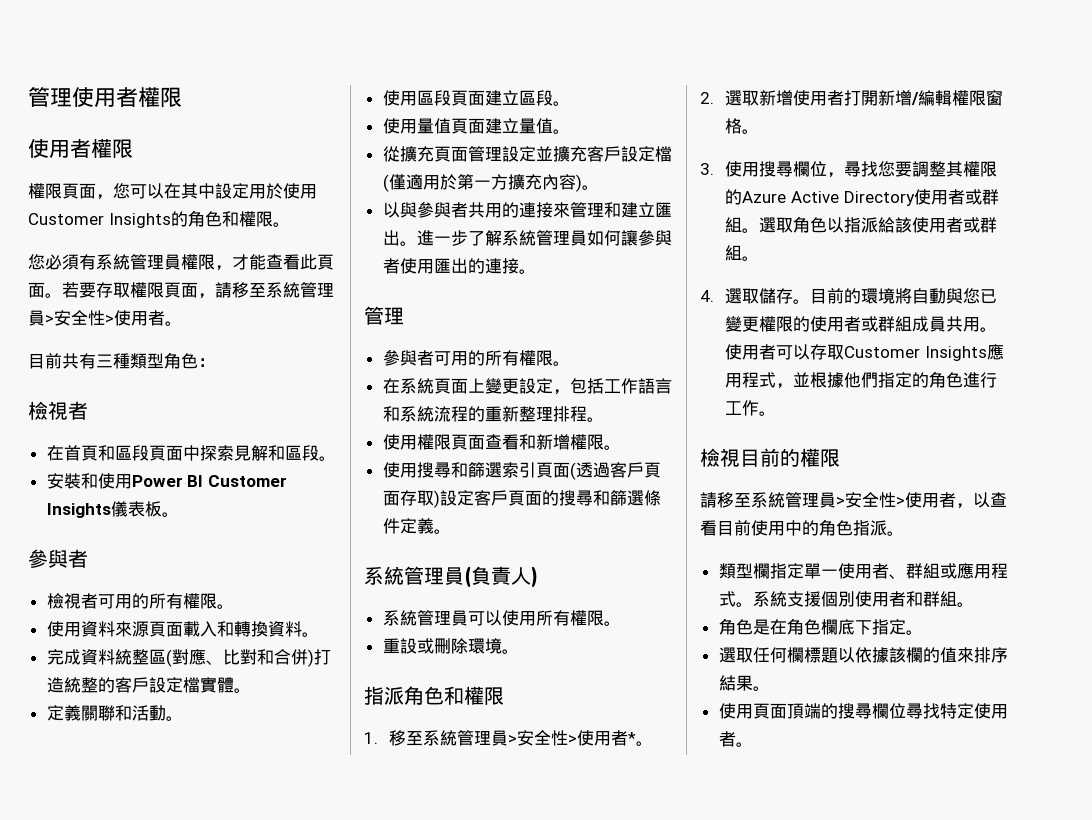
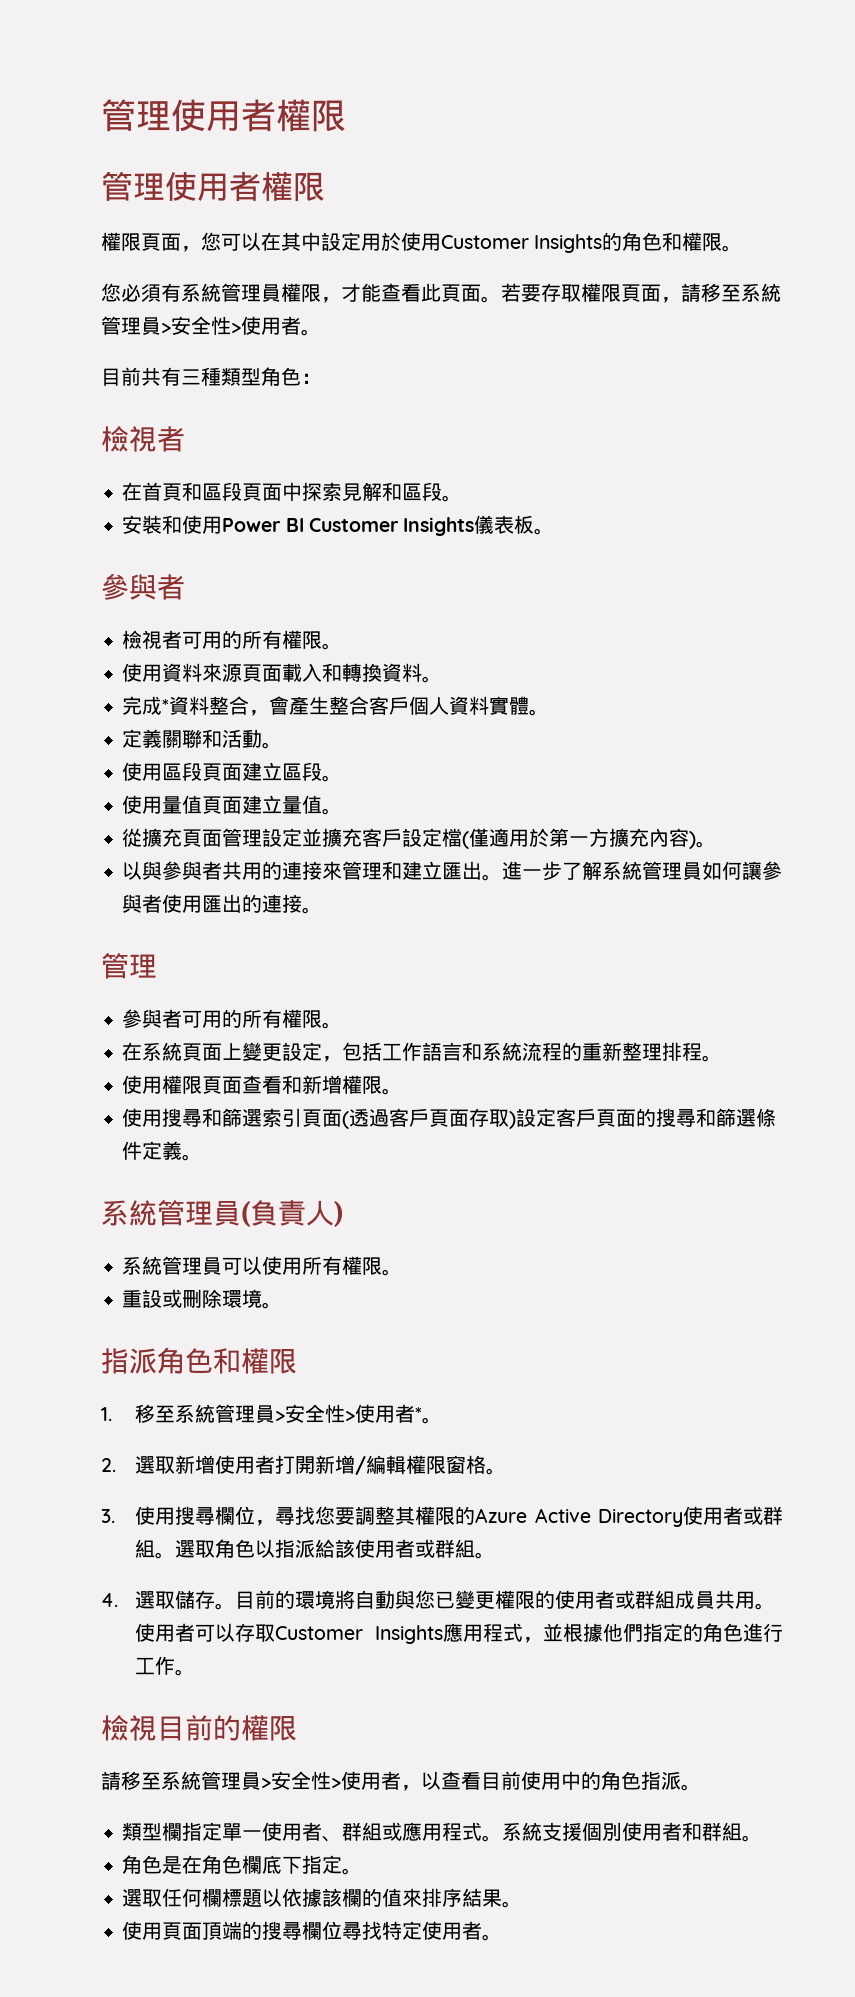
[28,87,182,108] 管理使用者權限 // -> [101,99,346,132] [101,171,165,201] 管理使用者權限 // 管理
[80,649,331,667] [46,677,200,693] 資料統整區(對應、比對和合併)打造統整的客戶設定檔 -> [162,696,490,716] *資料整合，會產生整合客戶個人資料

